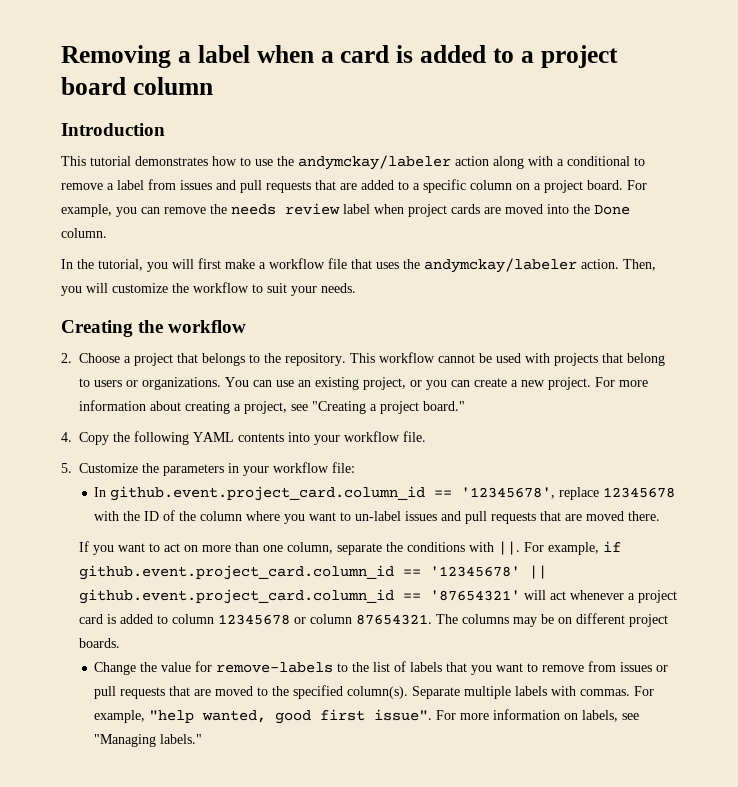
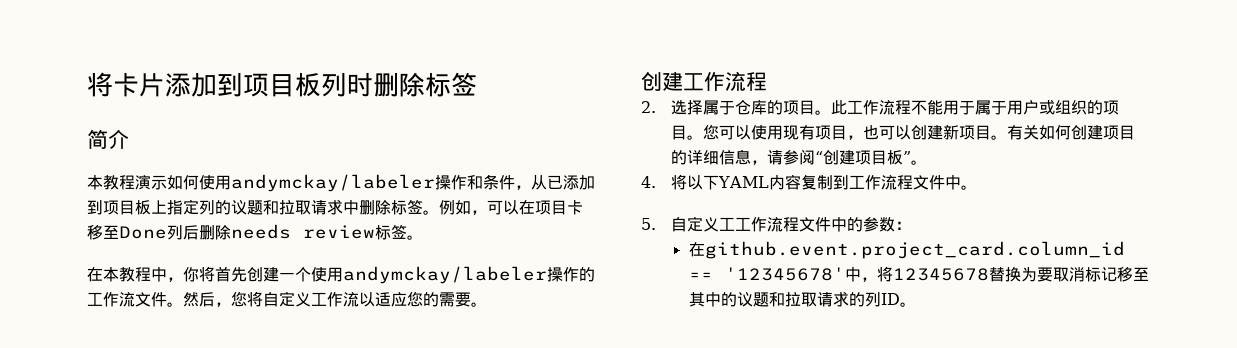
[61,45,618,68] [61,77,213,95] [61,123,165,136] [61,155,645,170] [61,179,647,193] [61,203,630,217] [61,228,107,238] [61,258,656,273] [61,282,356,296] [61,320,247,337] [61,352,665,366] [79,377,648,390] [79,400,465,414] [61,431,426,445] [61,462,355,476] [94,486,676,501] [94,510,661,524] [78,541,621,555] [78,565,547,580] [78,589,677,604] [78,613,668,627] [78,638,120,648] [94,661,669,675] [94,685,655,699] [94,709,640,724] [94,734,203,747] Removing a label when a card is added to a project board column // Introduction // This tutorial demonstrates how to use the andymckay/labeler action along with a conditional to remove a label from issues and pull requests that are added to a specific column on a project board. For example, you can remove the needs review label when project cards are moved into the Done column. // In the tutorial, you will first make a workflow file that uses the andymckay/labeler action. Then, you will customize the workflow to suit your needs. // Creating the workflow // 2. Choose a project that belongs to the repository. This workflow cannot be used with projects that belong to users or organizations. You can use an existing project, or you can create a new project. For more information about creating a project, see "Creating a project board." // 4. Copy the following YAML contents into your workflow file. // 5. Customize the parameters in your workflow file: // In github.event.project_card.column_id == '12345678', replace 12345678 with the ID of the column where you want to un-label issues and pull requests that are moved there. // If you want to act on more than one column, separate the conditions with ||. For example, if github.event.project_card.column_id == '12345678' || github.event.project_card.column_id == '87654321' will act whenever a project card is added to column 12345678 or column 87654321. The columns may be on different project boards. // Change the value for remove-labels to the list of labels that you want to remove from issues or pull requests that are moved to the specified column(s). Separate multiple labels with commas. For example, "help wanted, good first issue". For more information on labels, see "Managing labels." -> [87,72,477,97] [87,129,129,149] [87,174,595,192] [87,199,583,215] [87,224,423,240] [87,266,595,284] [87,291,487,307] [641,71,767,91] [641,100,1119,115] [670,124,1135,140] [670,149,927,165] [641,174,977,190] [641,216,911,232] [688,241,1125,259] [688,266,1149,282] [688,291,916,307] 将卡片添加到项目板列时删除标签 // 简介 // 本教程演示如何使用andymckay/labeler操作和条件，从已添加到项目板上指定列的议题和拉取请求中删除标签。例如，可以在项目卡移至Done列后删除needs review标签。 // 在本教程中，你将首先创建一个使用andymckay/labeler操作的工作流文件。然后，您将自定义工作流以适应您的需要。 // 创建工作流程 // 2.选择属于仓库的项目。此工作流程不能用于属于用户或组织的项目。您可以使用现有项目，也可以创建新项目。有关如何创建项目的详细信息，请参阅“创建项目板”。 // 4.将以下YAML内容复制到工作流程文件中。 // 5.自定义工工作流程文件中的参数： // 在github.event.project_card.column_id == '12345678'中，将12345678替换为要取消标记移至其中的议题和拉取请求的列ID。

